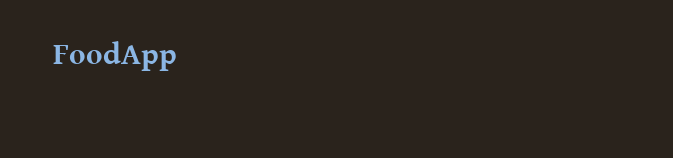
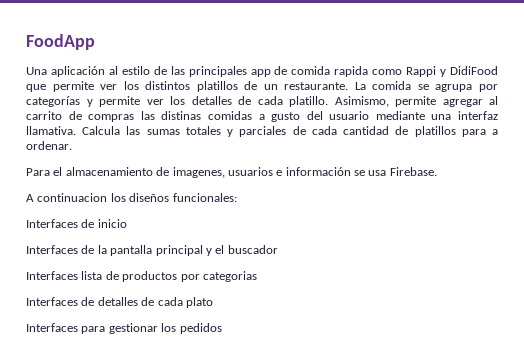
(177, 56) none -> [26,66,499,77] [26,81,499,92] [26,96,498,107] [26,111,498,122] [26,126,498,137] [26,141,72,150] [26,167,437,178] [26,193,237,202] [26,219,127,228] [26,245,278,256] [26,271,257,282] [26,297,213,308] [26,323,222,334] // Una aplicación al estilo de las principales app de comida rapida como Rappi y DidiFood que permite ver los distintos platillos de un restaurante. La comida se agrupa por categorías y permite ver los detalles de cada platillo. Asimismo, permite agregar al carrito de compras las distinas comidas a gusto del usuario mediante una interfaz llamativa. Calcula las sumas totales y parciales de cada cantidad de platillos para a ordenar. // Para el almacenamiento de imagenes, usuarios e información se usa Firebase. // A continuacion los diseños funcionales: // Interfaces de inicio // Interfaces de la pantalla principal y el buscador // Interfaces lista de productos por categorias // Interfaces de detalles de cada plato // Interfaces para gestionar los pedidos

